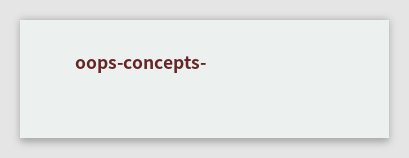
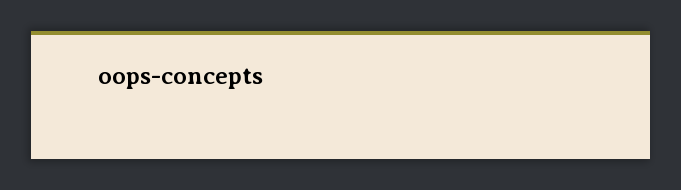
[75,56,206,73] oops-concepts- -> [98,68,263,89] oops-concepts

